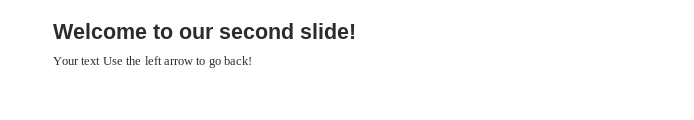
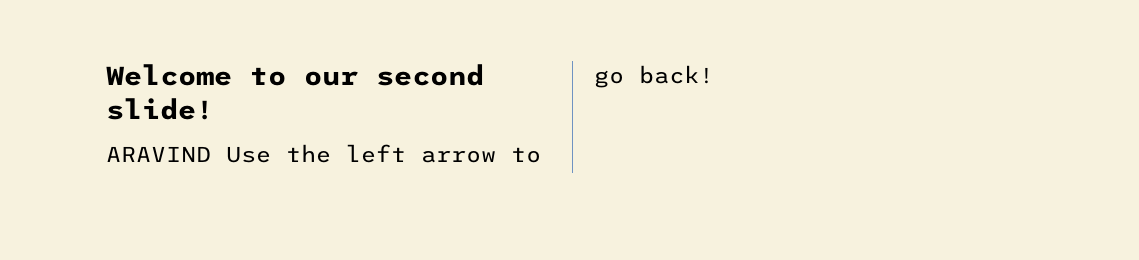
[53,57,101,65] Your text -> [106,146,211,162] ARAVIND

